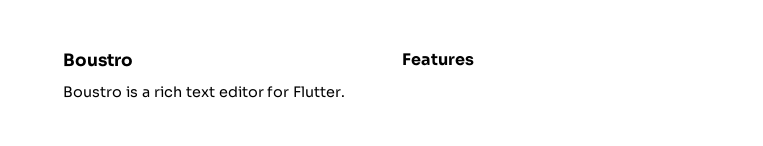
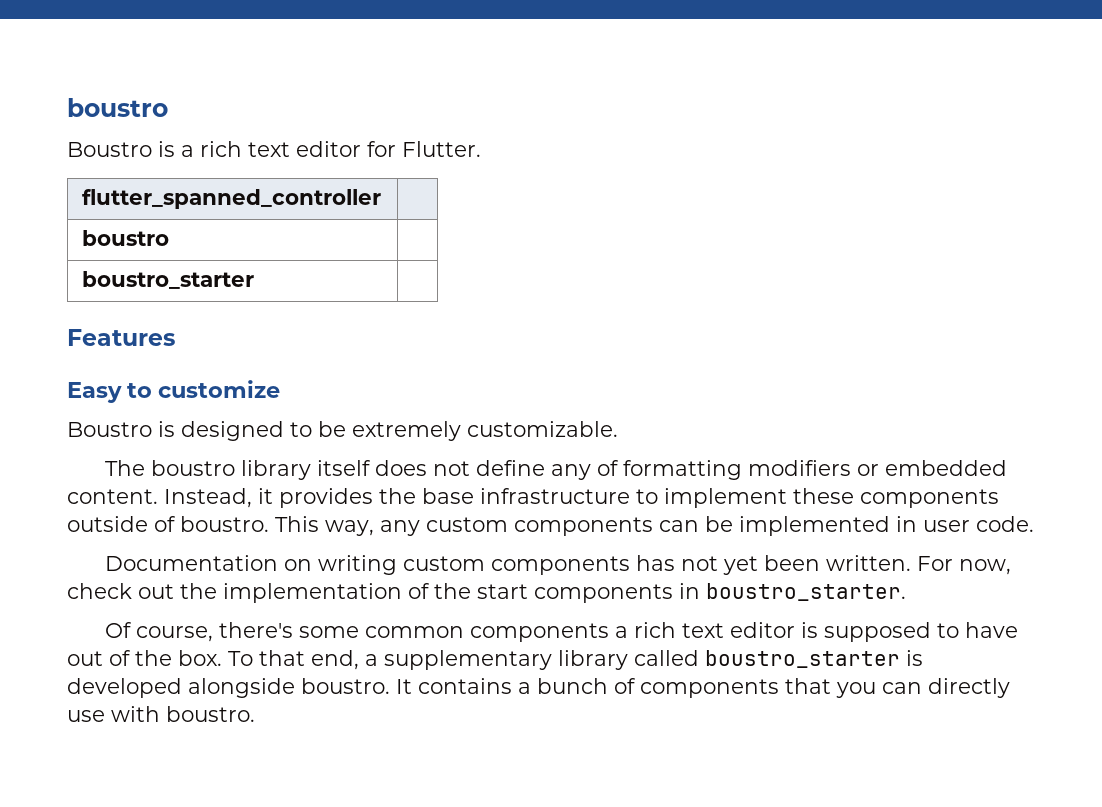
[63,53,133,67] Boustro -> [67,98,168,117] boustro
[402,53,474,66] // Features -> [82,189,382,209] [82,230,170,246] [82,271,255,289] [67,329,175,346] [67,380,281,403] [67,421,618,441] [105,460,1008,480] [67,488,999,508] [67,516,1034,536] [105,555,1012,575] [67,583,906,603] [105,622,1019,642] [67,650,923,670] [67,678,1010,698] [67,706,255,722] // flutter_spanned_controller | // boustro | // boustro_starter | // Features // Easy to customize // Boustro is designed to be extremely customizable. // The boustro library itself does not define any of formatting modifiers or embedded content. Instead, it provides the base infrastructure to implement these components outside of boustro. This way, any custom components can be implemented in user code. // Documentation on writing custom components has not yet been written. For now, check out the implementation of the start components in boustro_starter. // Of course, there's some common components a rich text editor is supposed to have out of the box. To that end, a supplementary library called boustro_starter is developed alongside boustro. It contains a bunch of components that you can directly use with boustro.

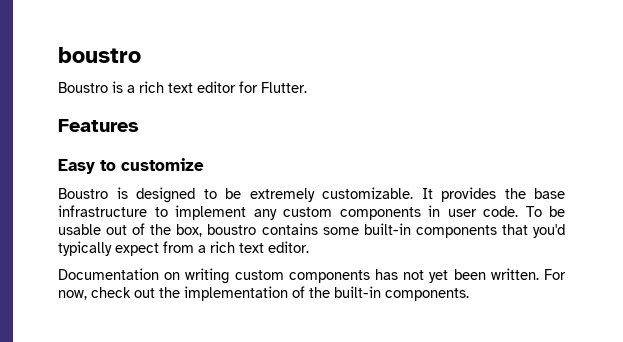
[82,189,382,209] [82,230,170,246] [82,271,255,289] // flutter_spanned_controller | // boustro | // boustro_starter | -> (307, 87) none
[105,460,1008,480] [67,488,273,508] // The boustro library itself does not define any of formatting modifiers or embedded content. Instead, it -> [421,188,433,199] It
[793,488,999,508] [67,516,1034,536] these components outside of boustro. This way, any custom components can be implemented in user code. -> [253,205,565,220] [58,223,565,238] [58,241,309,256] any custom components in user code. To be usable out of the box, boustro contains some built-in components that you'd typically expect from a rich text editor.
[477,583,906,603] [105,622,1019,642] [67,650,923,670] [67,678,1010,698] [67,706,255,722] start components in boustro_starter. // Of course, there's some common components a rich text editor is supposed to have out of the box. To that end, a supplementary library called boustro_starter is developed alongside boustro. It contains a bunch of components that you can directly use with boustro. -> [334,286,469,301] built-in components.

